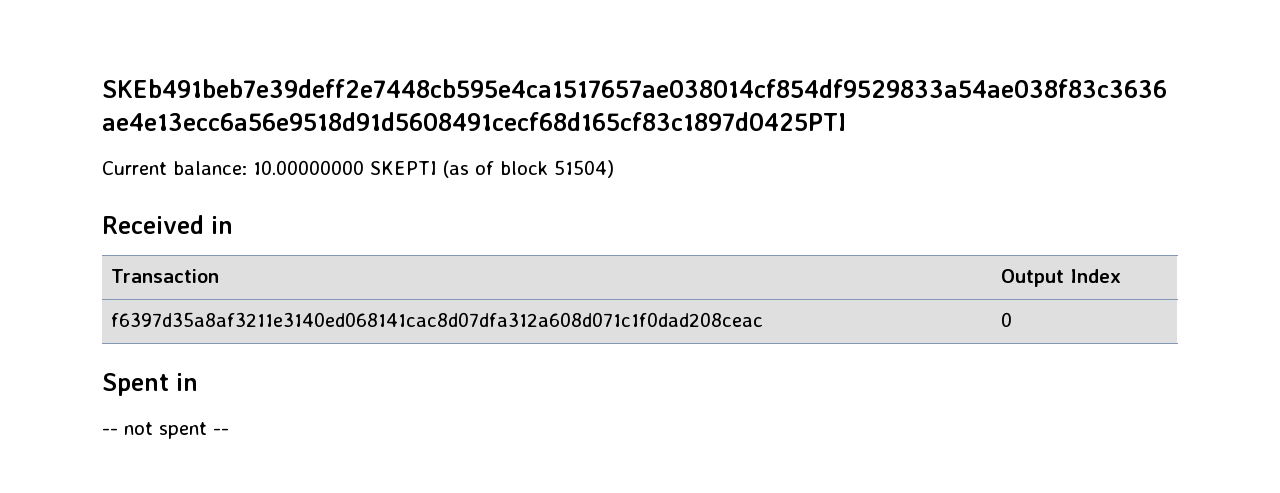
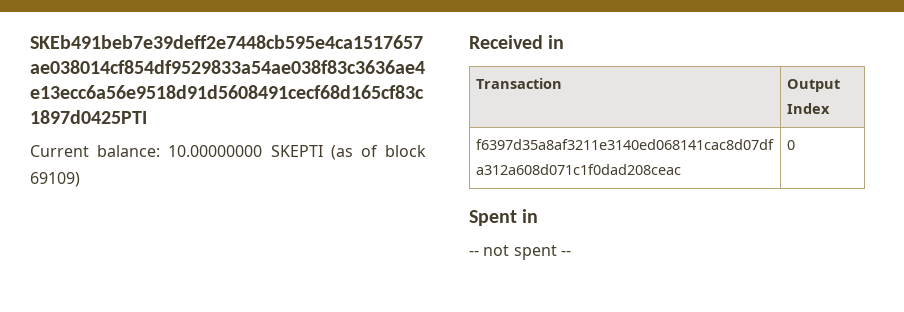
[554,160,614,178] 51504) -> [30,172,80,187] 69109)

